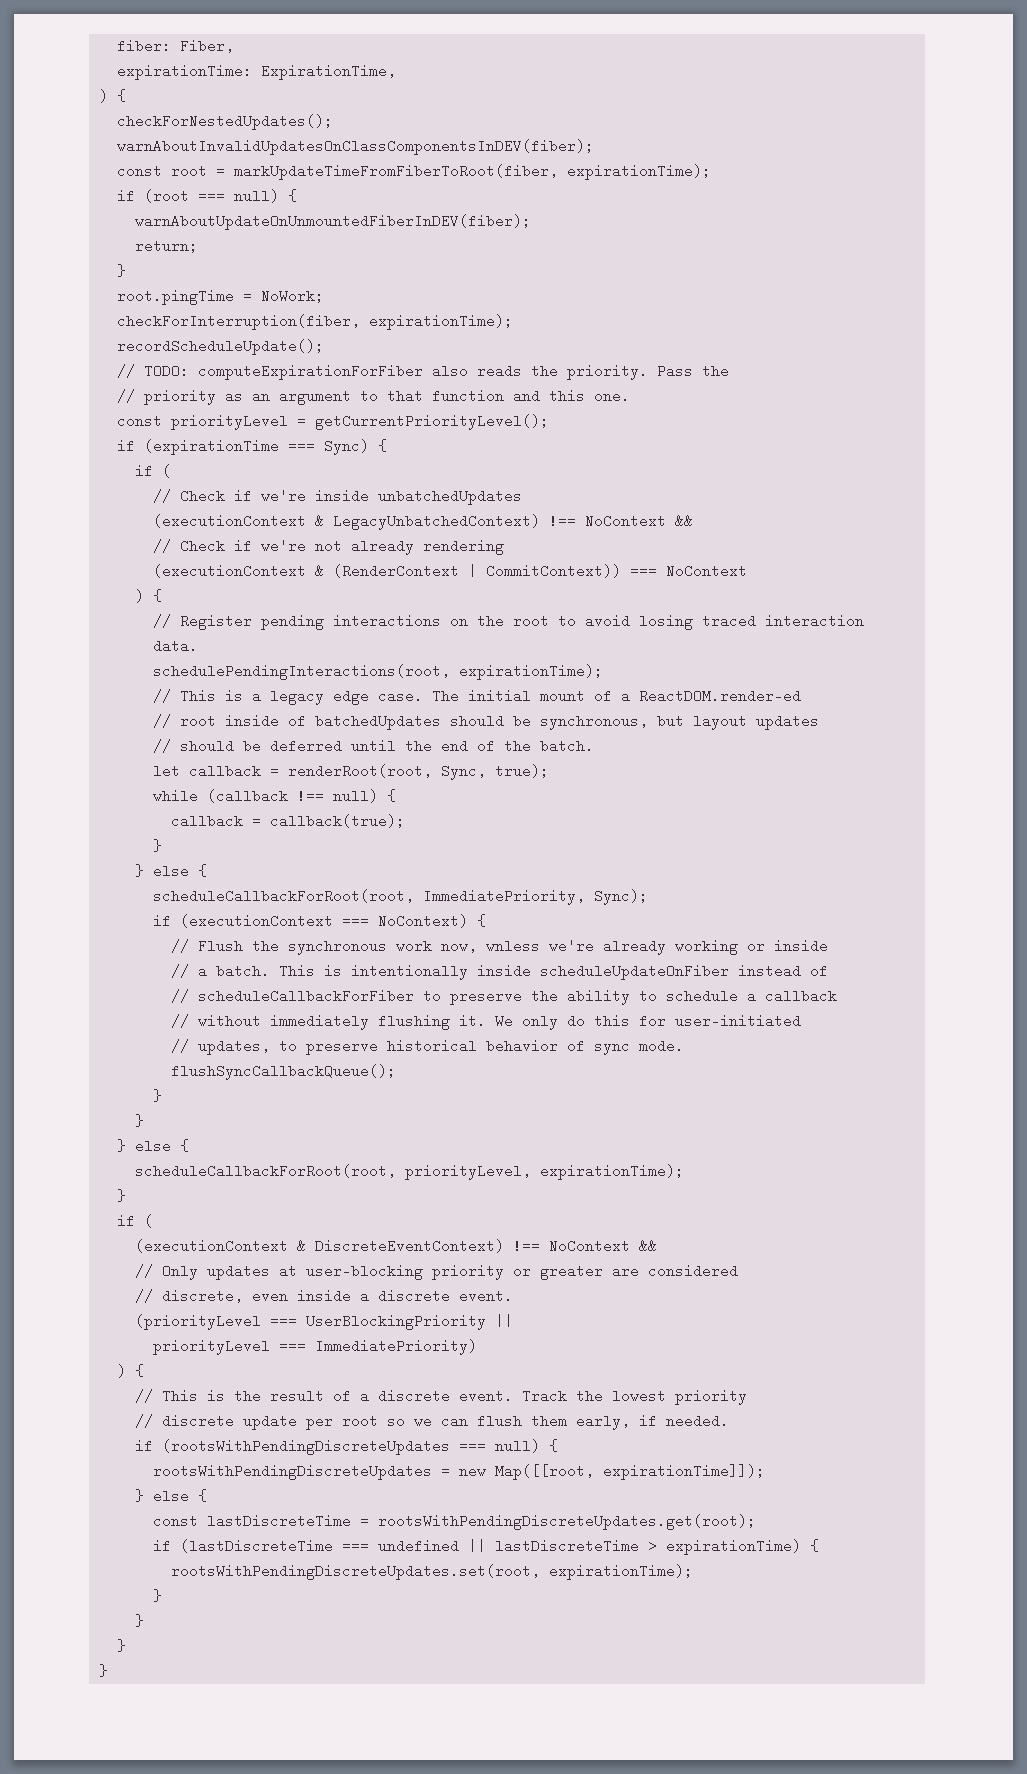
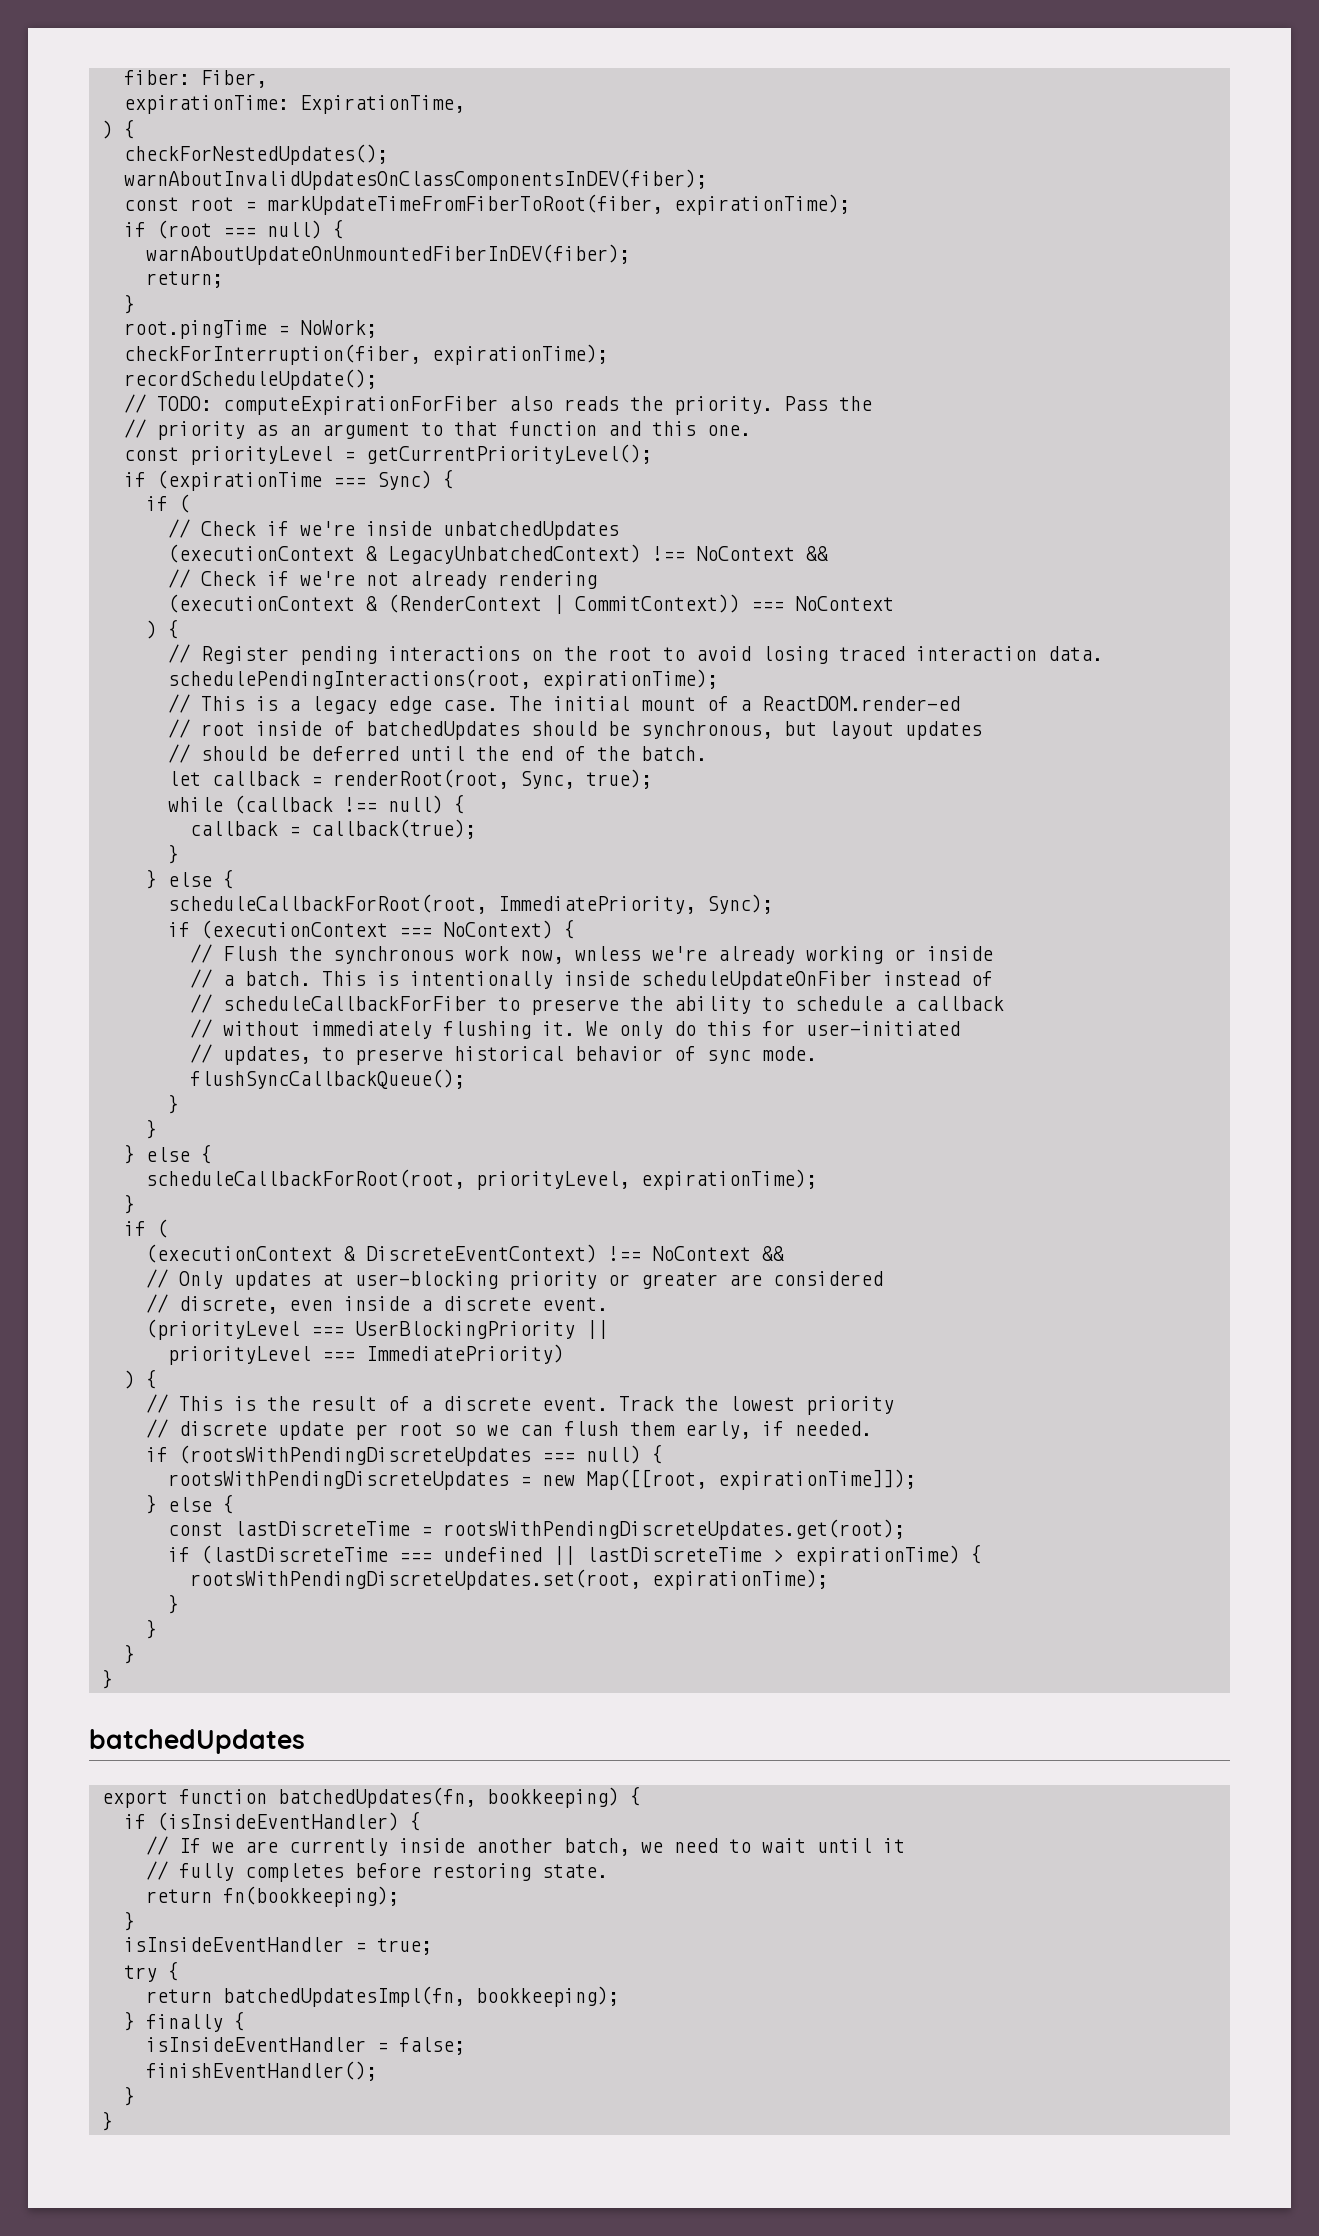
(108, 1670) none -> [89,1729,305,1754] [101,1786,641,1808] [123,1811,421,1831] [145,1836,905,1856] [145,1861,608,1882] [145,1886,399,1907] [123,1911,135,1931] [123,1937,432,1955] [123,1961,179,1982] [145,1986,619,2007] [123,2011,245,2032] [145,2037,465,2055] [145,2061,377,2081] [123,2086,135,2106] [101,2111,113,2131] // batchedUpdates // export function batchedUpdates(fn, bookkeeping) { // if (isInsideEventHandler) { // // If we are currently inside another batch, we need to wait until it // // fully completes before restoring state. // return fn(bookkeeping); // } // isInsideEventHandler = true; // try { // return batchedUpdatesImpl(fn, bookkeeping); // } finally { // isInsideEventHandler = false; // finishEventHandler(); // } // }

